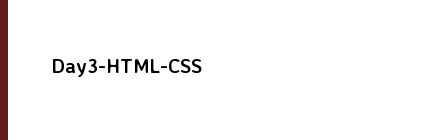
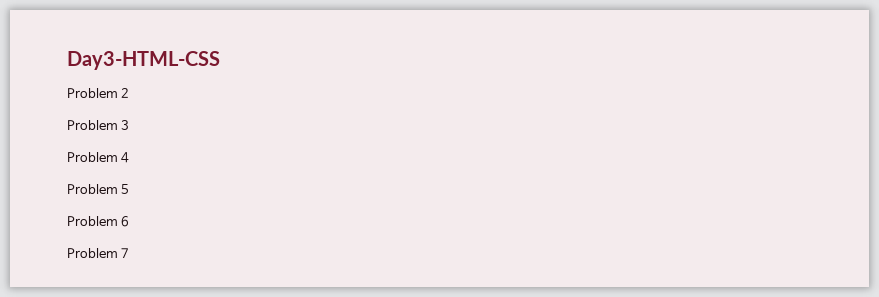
(202, 68) none -> [67,88,130,98] [67,120,130,130] [67,152,130,163] [67,184,130,194] [67,216,130,227] [67,248,130,258] // Problem 2 // Problem 3 // Problem 4 // Problem 5 // Problem 6 // Problem 7

